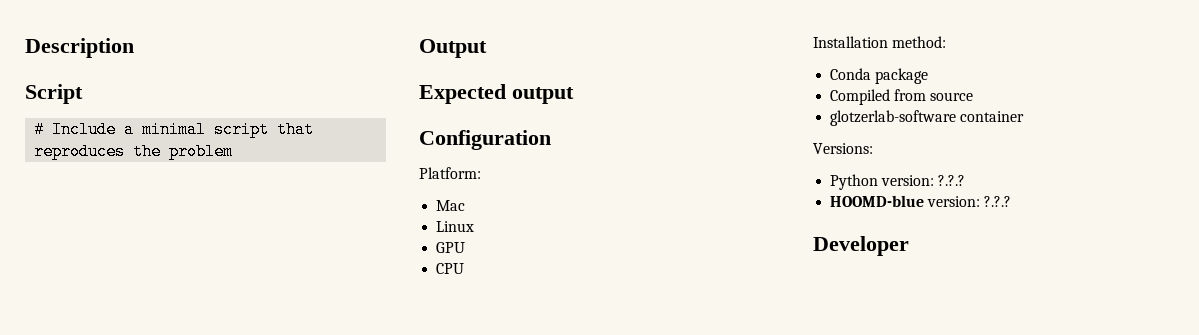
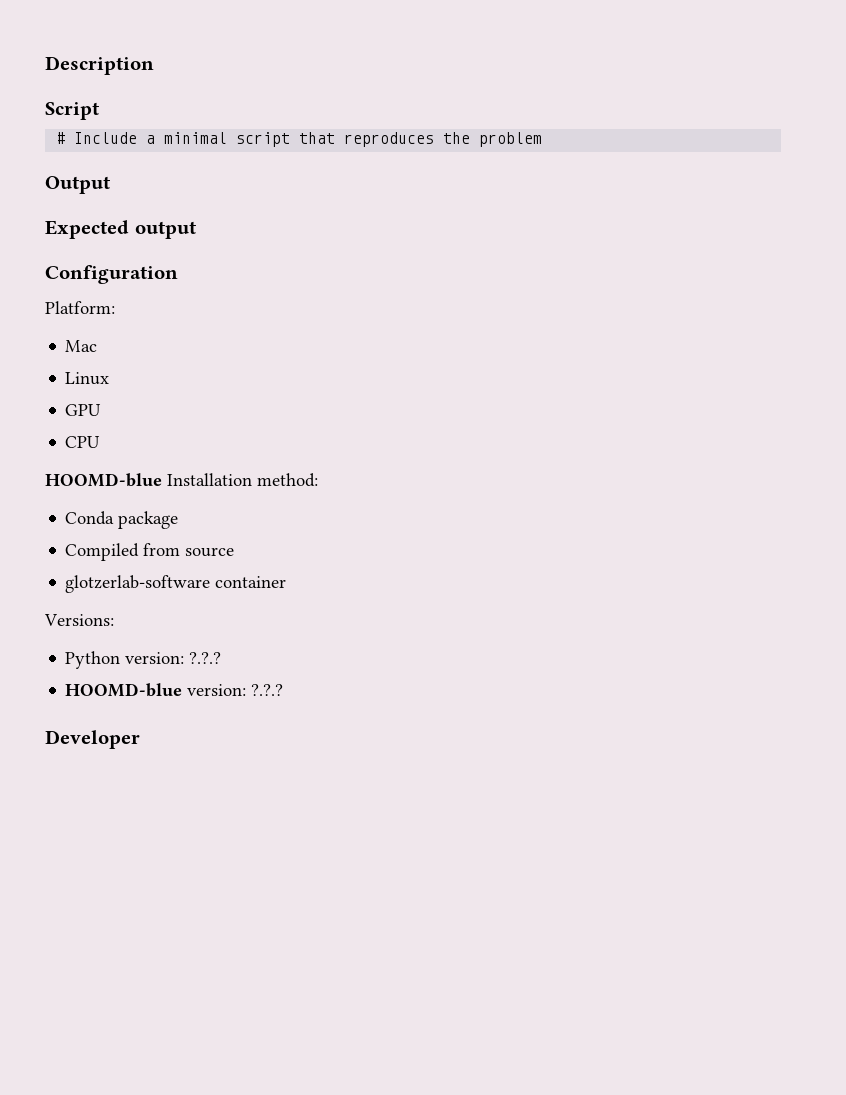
(465, 268) none -> [45,473,162,487] HOOMD-blue

